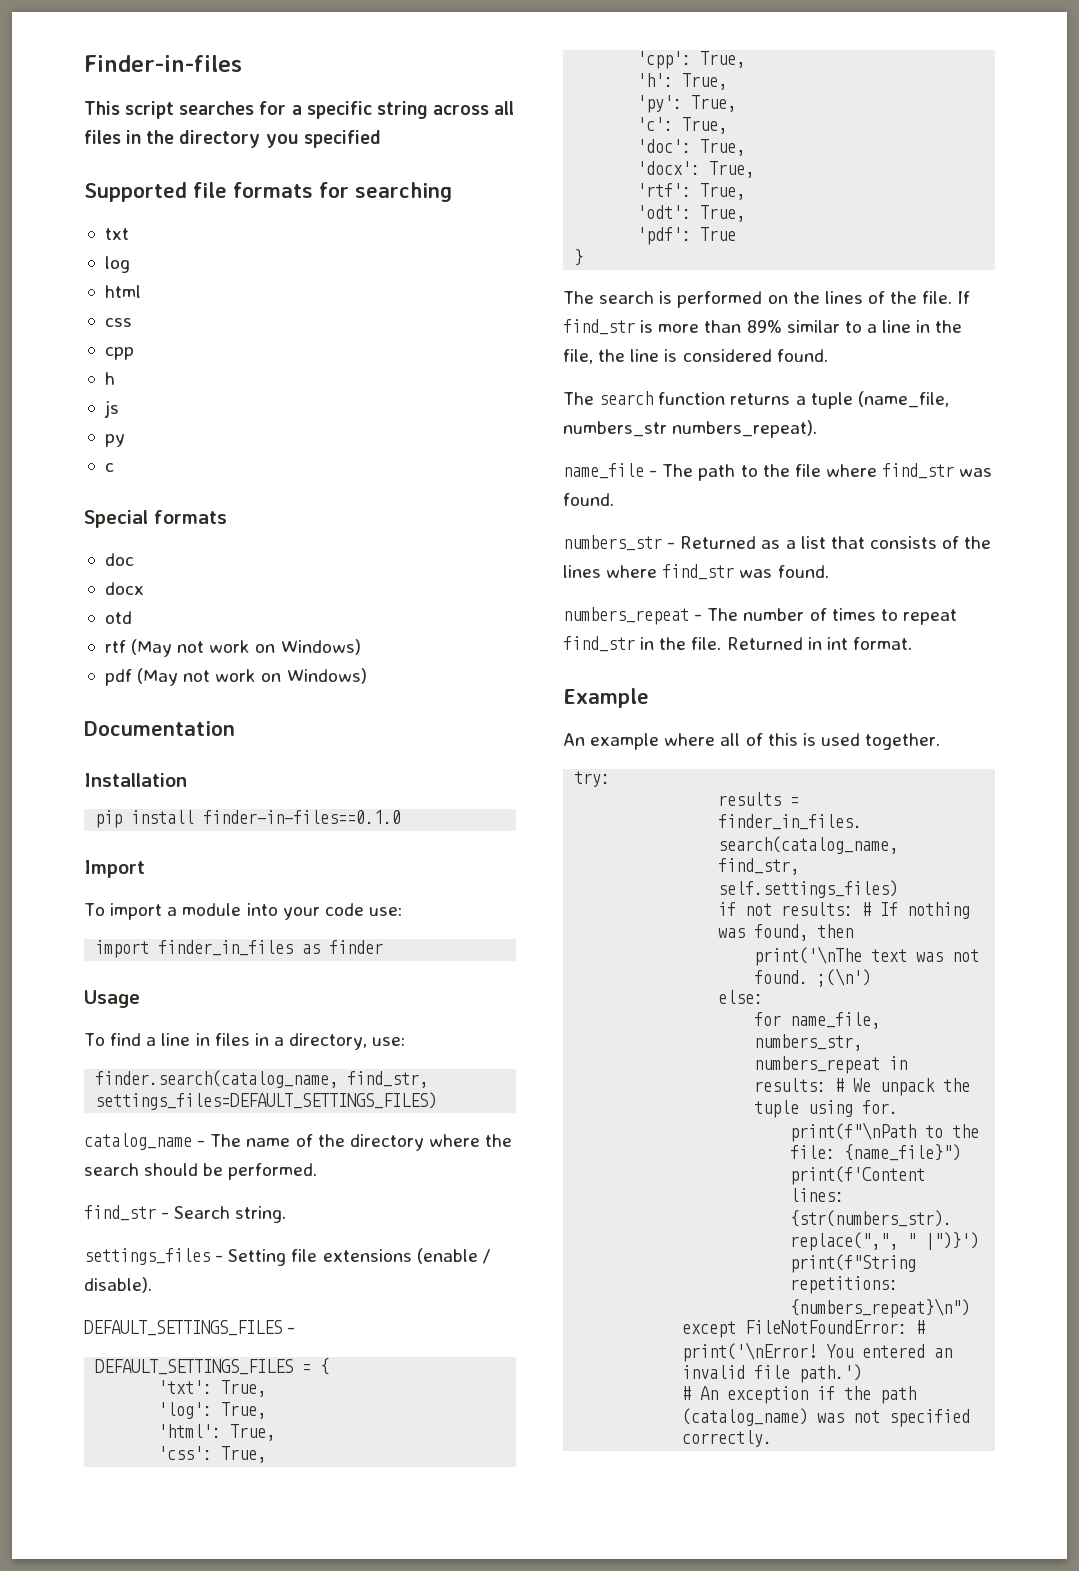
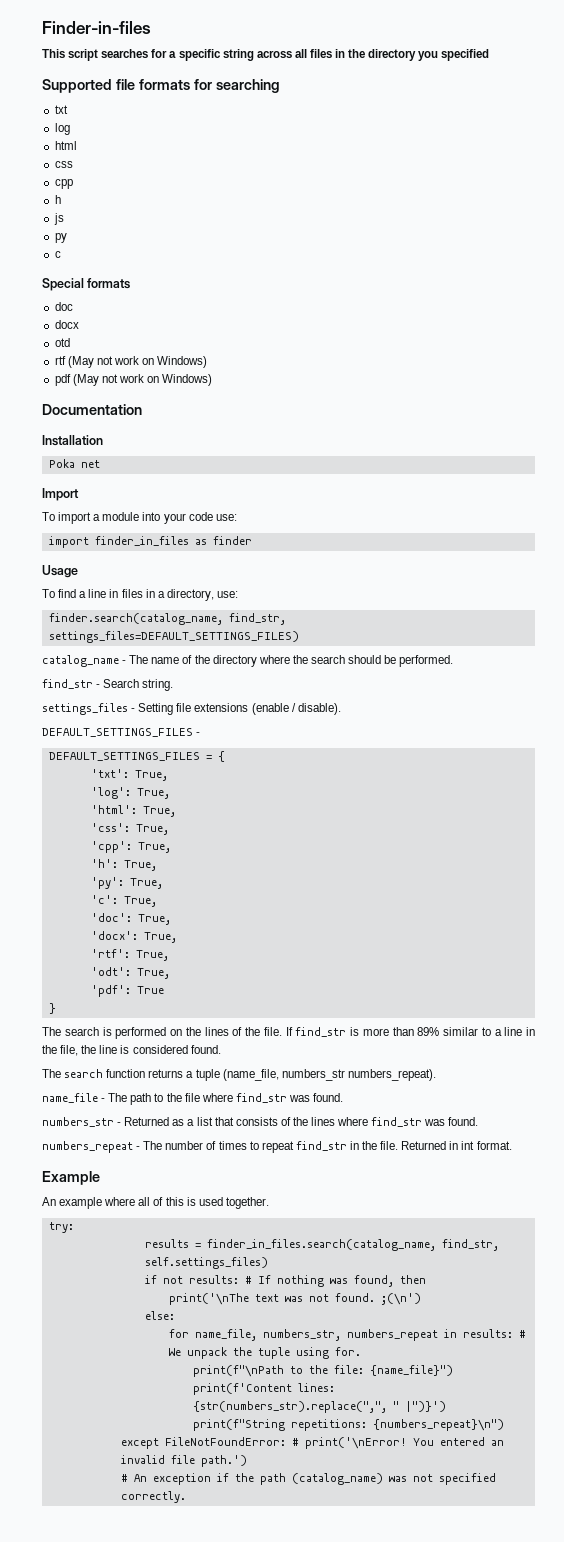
[95,810,402,828] pip install finder-in-files==0.1.0 -> [48,459,100,468] Poka net

